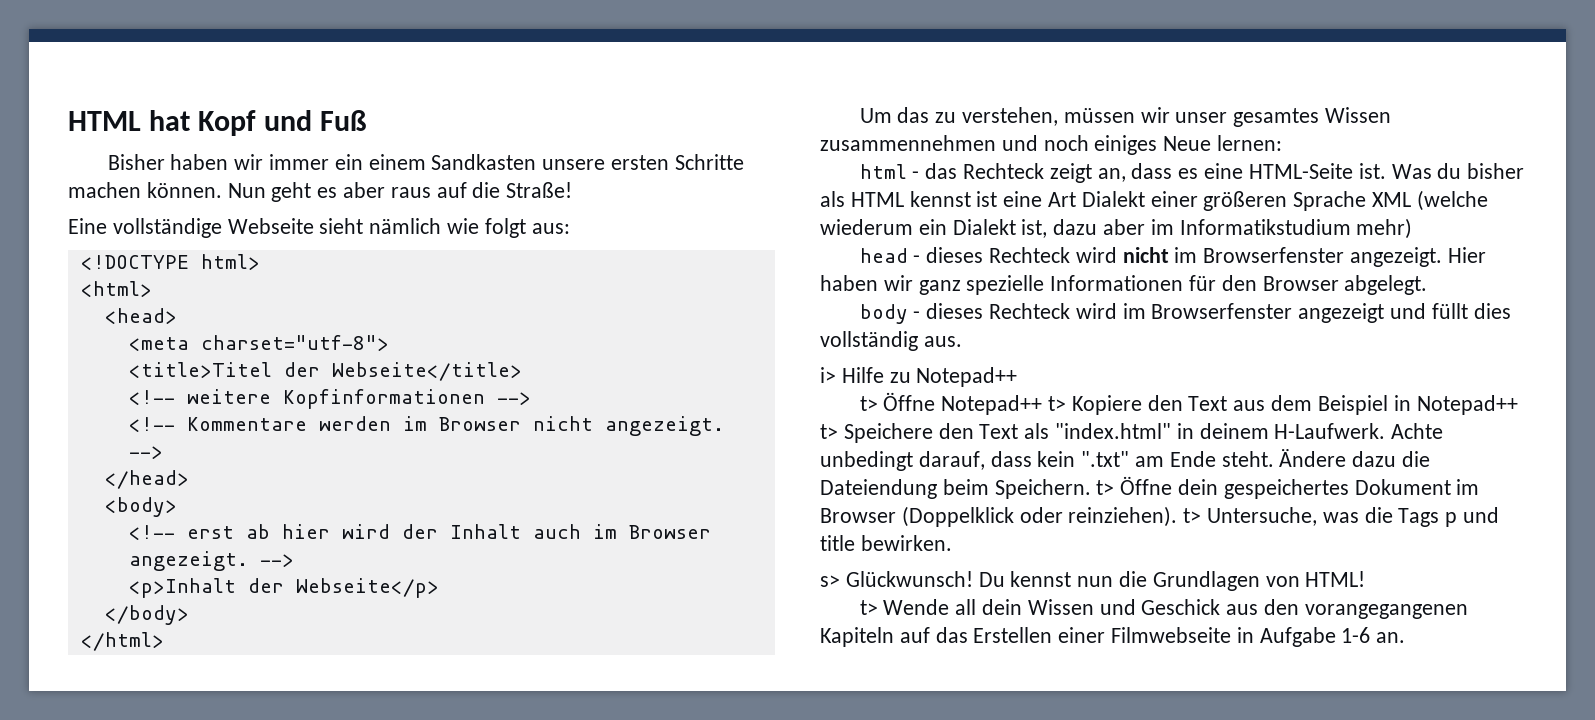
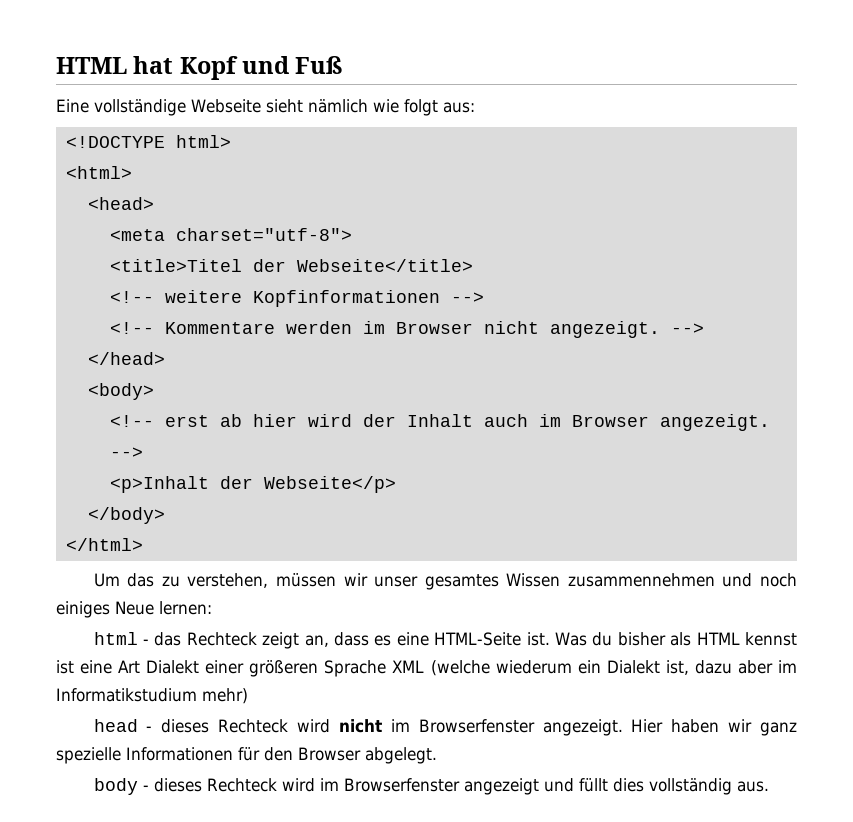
[107,154,744,170] [68,182,573,202] // Bisher haben wir immer ein einem Sandkasten unsere ersten Schritte machen können. Nun geht es aber raus auf die Straße! -> (344, 65) none
[820,367,1018,387] [859,392,1518,415] [820,423,1444,443] [820,449,1431,471] [820,476,1480,499] [820,506,1500,527] [820,535,952,551] [820,571,1366,591] [859,599,1468,619] [820,627,1406,647] // i> Hilfe zu Notepad++ // t> Öffne Notepad++ t> Kopiere den Text aus dem Beispiel in Notepad++ t> Speichere den Text als "index.html" in deinem H-Laufwerk. Achte unbedingt darauf, dass kein ".txt" am Ende steht. Ändere dazu die Dateiendung beim Speichern. t> Öffne dein gespeichertes Dokument im Browser (Doppelklick oder reinziehen). t> Untersuche, was die Tags p und title bewirken. // s> Glückwunsch! Du kennst nun die Grundlagen von HTML! // t> Wende all dein Wissen und Geschick aus den vorangegangenen Kapiteln auf das Erstellen einer Filmwebseite in Aufgabe 1-6 an. -> (769, 786) none

